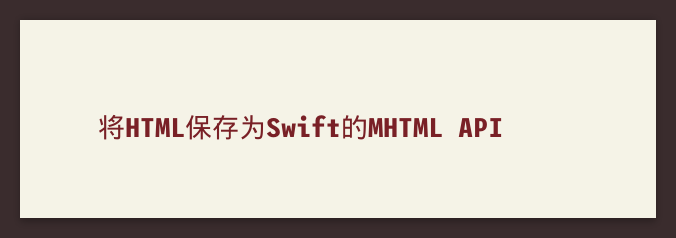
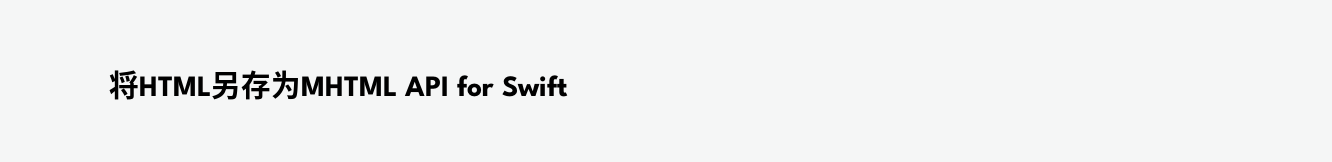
[185,115,503,140] 保存为Swift的MHTML API -> [211,70,568,100] 另存为MHTML API for Swift

